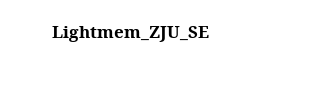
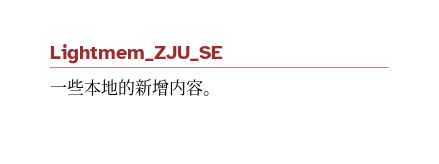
(209, 34) none -> [50,79,220,96] // 一些本地的新增内容。

